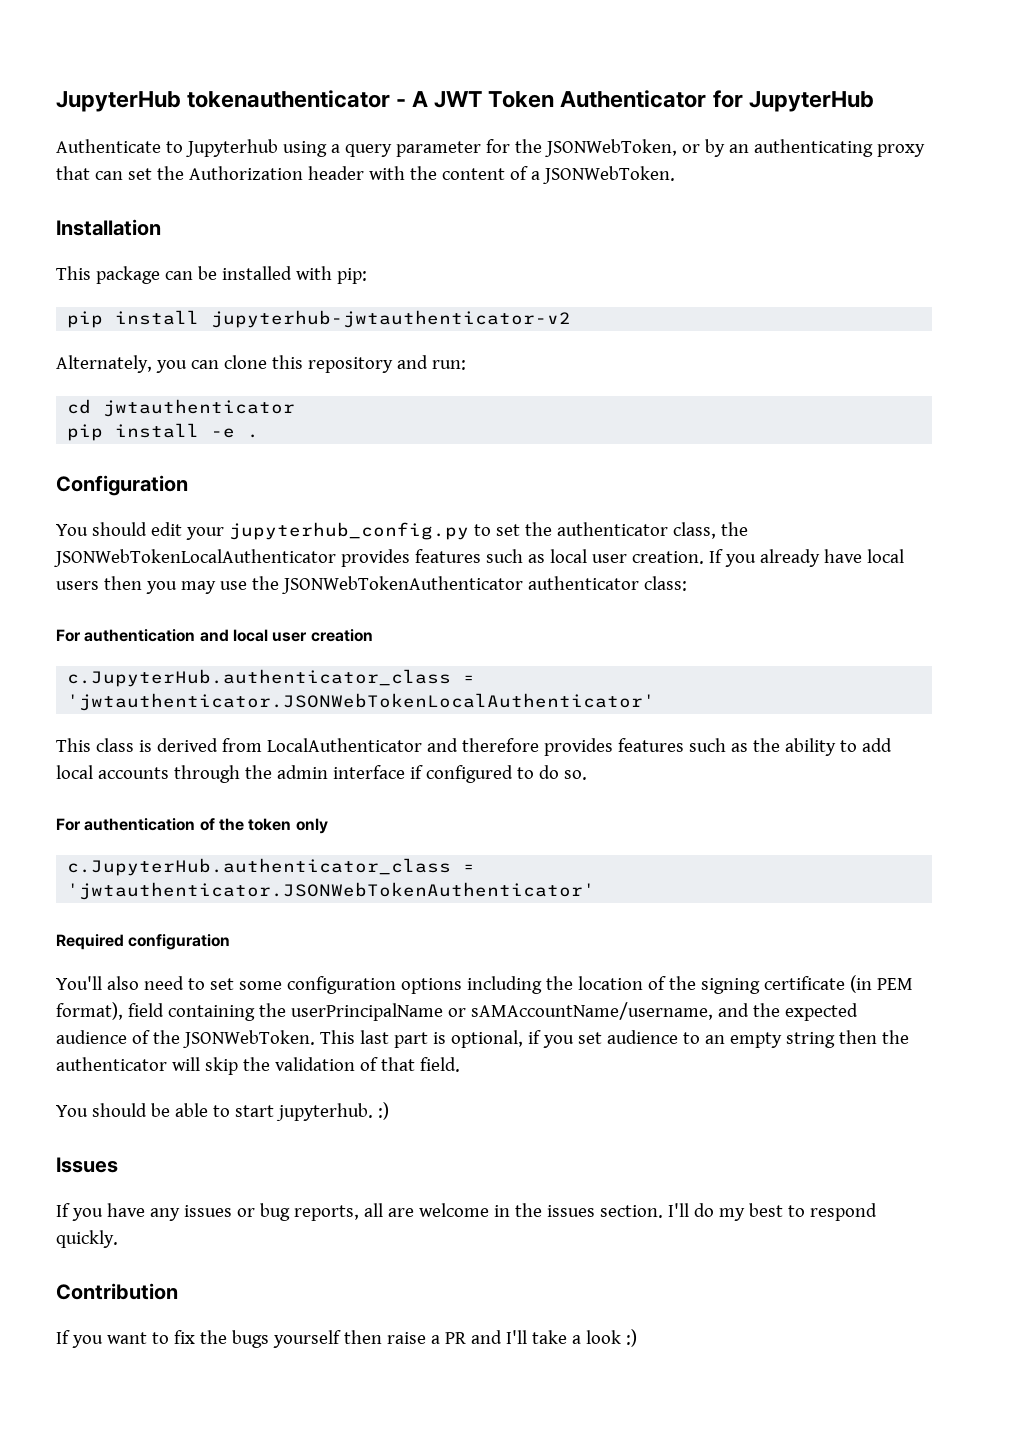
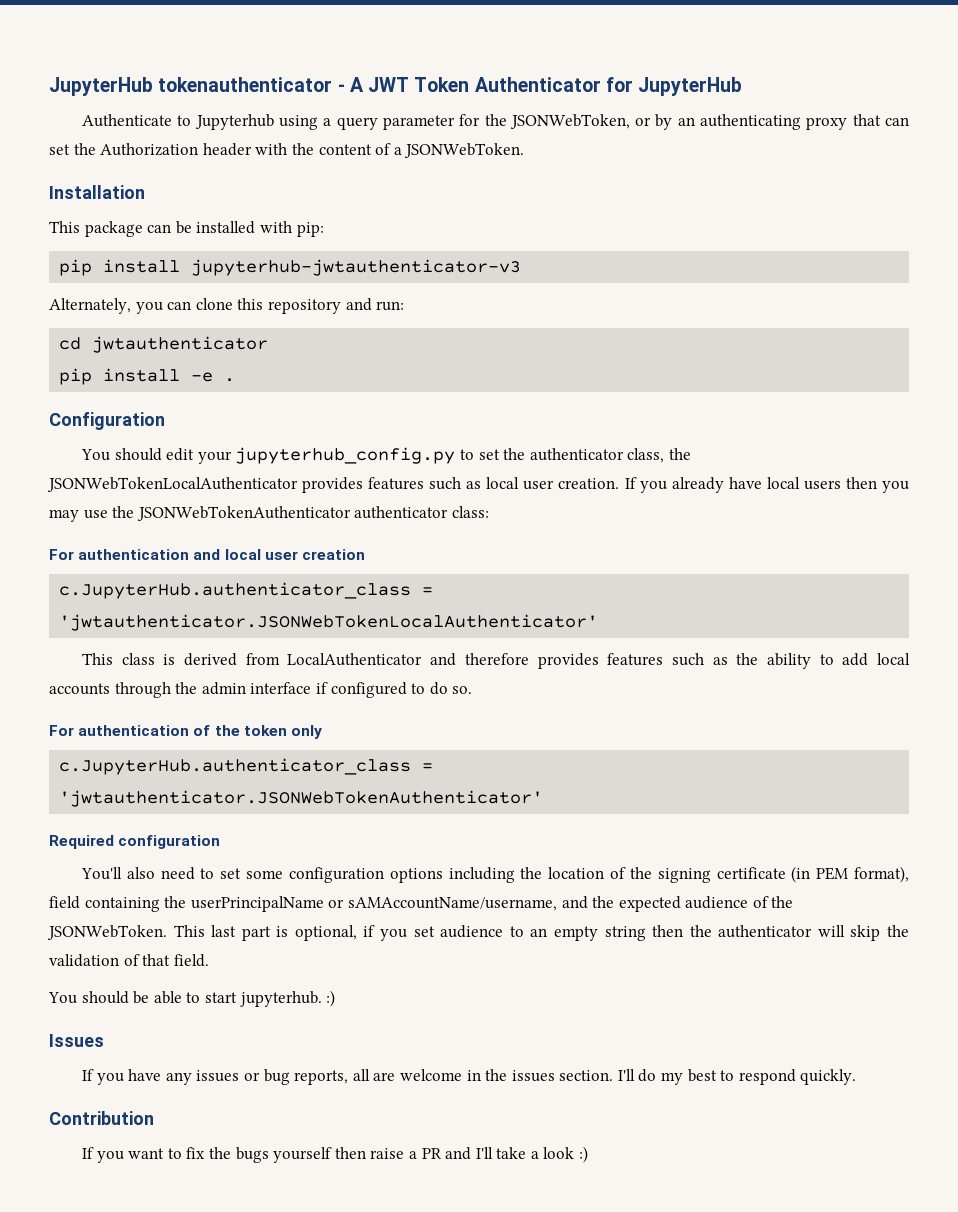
[211,310,572,328] jupyterhub-jwtauthenticator-v2 -> [191,259,522,276] jupyterhub-jwtauthenticator-v3

